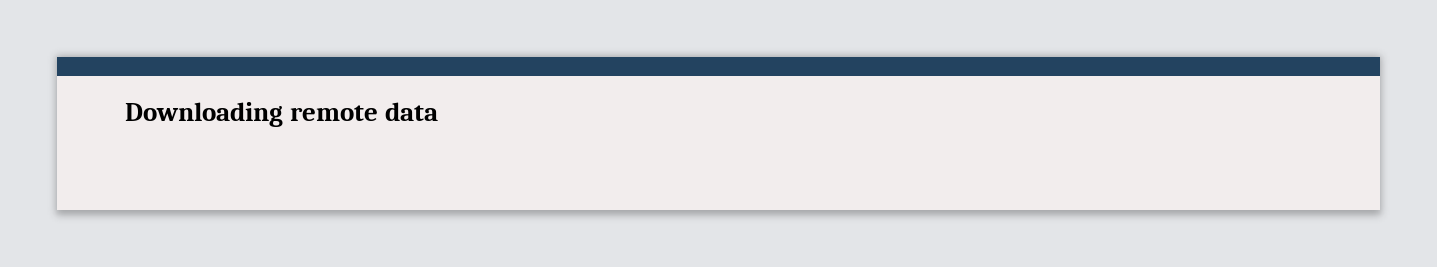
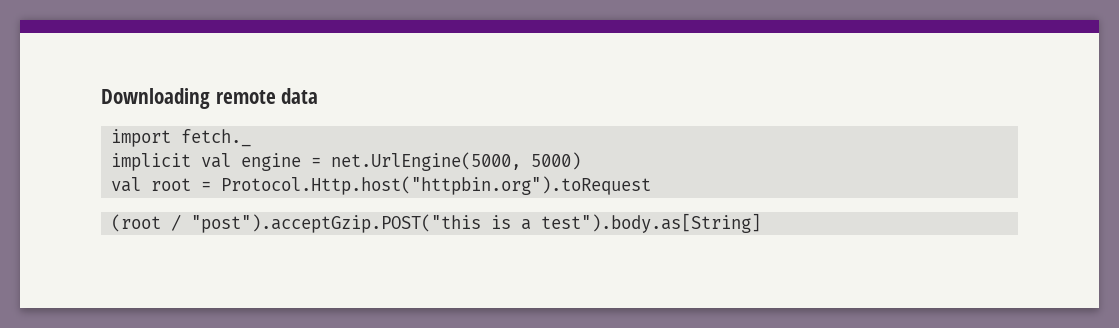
(439, 111) none -> [111,129,252,147] [111,152,582,171] [111,176,652,195] [111,213,762,233] // import fetch._ // implicit val engine = net.UrlEngine(5000, 5000) // val root = Protocol.Http.host("httpbin.org").toRequest // (root / "post").acceptGzip.POST("this is a test").body.as[String]

